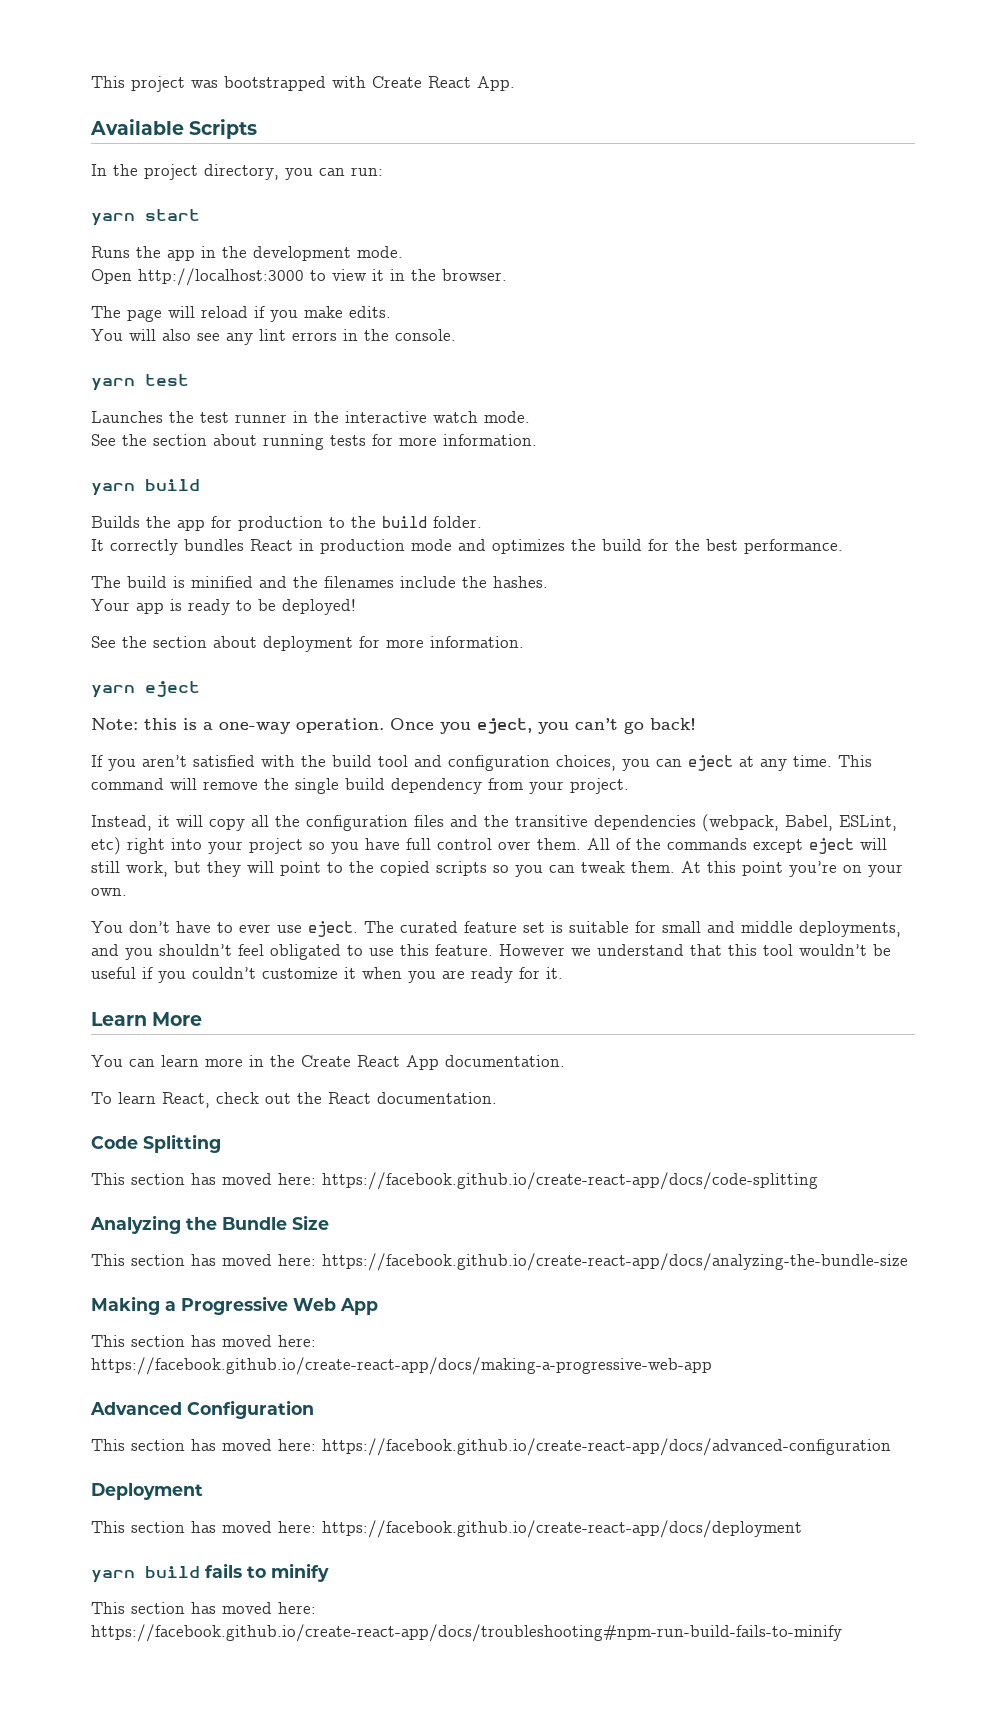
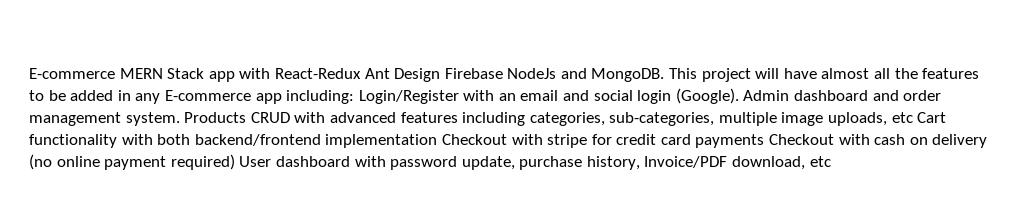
[91,76,515,92] [90,119,258,139] [91,164,383,180] [91,209,200,226] [91,246,403,261] [91,268,507,286] [91,306,391,322] [91,329,456,345] [91,374,189,391] [91,411,530,423] [91,434,537,450] [91,479,200,496] [91,516,482,531] [91,539,843,555] [91,576,548,588] [91,599,356,615] [91,636,524,652] [91,681,200,698] [91,718,696,734] [91,755,872,771] [91,778,629,794] [91,814,897,832] [91,837,887,855] [91,861,903,877] [91,888,127,896] [91,921,901,937] [91,944,891,960] [91,967,563,983] [91,1012,203,1026] [91,1055,565,1070] [91,1092,497,1108] [91,1134,221,1153] [91,1172,818,1190] [90,1215,329,1234] [91,1253,908,1271] [91,1296,378,1315] [91,1335,316,1347] [91,1357,712,1375] [90,1400,314,1419] [91,1438,891,1456] [91,1483,203,1500] [91,1520,802,1538] [91,1563,329,1583] [91,1602,316,1614] [91,1624,842,1642] This project was bootstrapped with Create React App. // Available Scripts // In the project directory, you can run: // yarn start // Runs the app in the development mode. // Open http://localhost:3000 to view it in the browser. // The page will reload if you make edits. // You will also see any lint errors in the console. // yarn test // Launches the test runner in the interactive watch mode. // See the section about running tests for more information. // yarn build // Builds the app for production to the build folder. // It correctly bundles React in production mode and optimizes the build for the best performance. // The build is minified and the filenames include the hashes. // Your app is ready to be deployed! // See the section about deployment for more information. // yarn eject // Note: this is a one-way operation. Once you eject, you can’t go back! // If you aren’t satisfied with the build tool and configuration choices, you can eject at any time. This command will remove the single build dependency from your project. // Instead, it will copy all the configuration files and the transitive dependencies (webpack, Babel, ESLint, etc) right into your project so you have full control over them. All of the commands except eject will still work, but they will point to the copied scripts so you can tweak them. At this point you’re on your own. // You don’t have to ever use eject. The curated feature set is suitable for small and middle deployments, and you shouldn’t feel obligated to use this feature. However we understand that this tool wouldn’t be useful if you couldn’t customize it when you are ready for it. // Learn More // You can learn more in the Create React App documentation. // To learn React, check out the React documentation. // Code Splitting // This section has moved here: https://facebook.github.io/create-react-app/docs/code-splitting // Analyzing the Bundle Size // This section has moved here: https://facebook.github.io/create-react-app/docs/analyzing-the-bundle-size // Making a Progressive Web App // This section has moved here: https://facebook.github.io/create-react-app/docs/making-a-progressive-web-app // Advanced Configuration // This section has moved here: https://facebook.github.io/create-react-app/docs/advanced-configuration // Deployment // This section has moved here: https://facebook.github.io/create-react-app/docs/deployment // yarn build fails to minify // This section has moved here: https://facebook.github.io/create-react-app/docs/troubleshooting#npm-run-build-fails-to-minify -> [29,68,980,82] [29,88,942,104] [29,112,947,126] [29,134,988,148] [29,154,831,170] E-commerce MERN Stack app with React-Redux Ant Design Firebase NodeJs and MongoDB. This project will have almost all the features to be added in any E-commerce app including: Login/Register with an email and social login (Google). Admin dashboard and order management system. Products CRUD with advanced features including categories, sub-categories, multiple image uploads, etc Cart functionality with both backend/frontend implementation Checkout with stripe for credit card payments Checkout with cash on delivery (no online payment required) User dashboard with password update, purchase history, Invoice/PDF download, etc

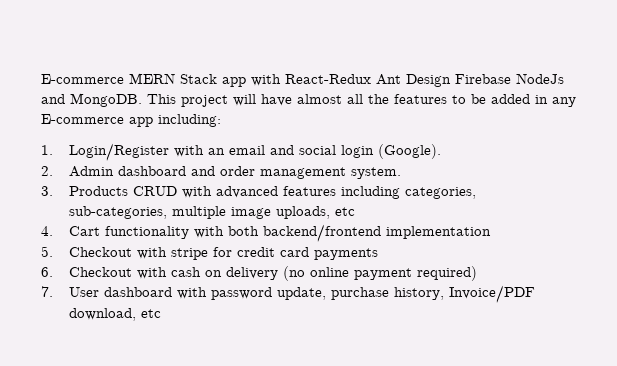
(355, 97) none -> [41,145,53,155] // 1.
(739, 96) none -> [41,166,53,176] // 2.
(180, 119) none -> [41,186,53,196] // 3.
(913, 117) none -> [41,226,53,236] // 4.
(438, 141) none -> [41,246,53,257] // 5.
(765, 141) none -> [41,267,53,277] // 6.
(235, 162) none -> [41,286,53,297] // 7.

